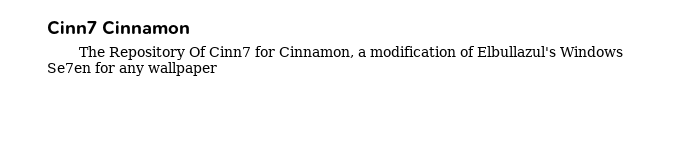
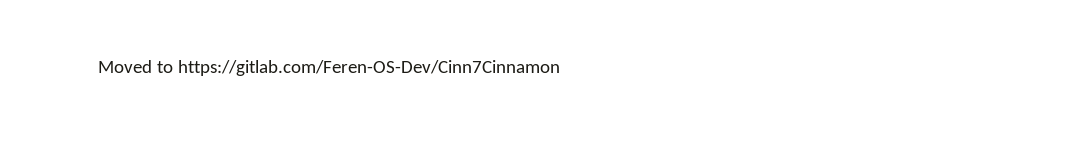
[47,20,190,35] [78,46,623,60] [47,62,217,76] Cinn7 Cinnamon // The Repository Of Cinn7 for Cinnamon, a modification of Elbullazul's Windows Se7en for any wallpaper -> [98,60,560,76] Moved to https://gitlab.com/Feren-OS-Dev/Cinn7Cinnamon

